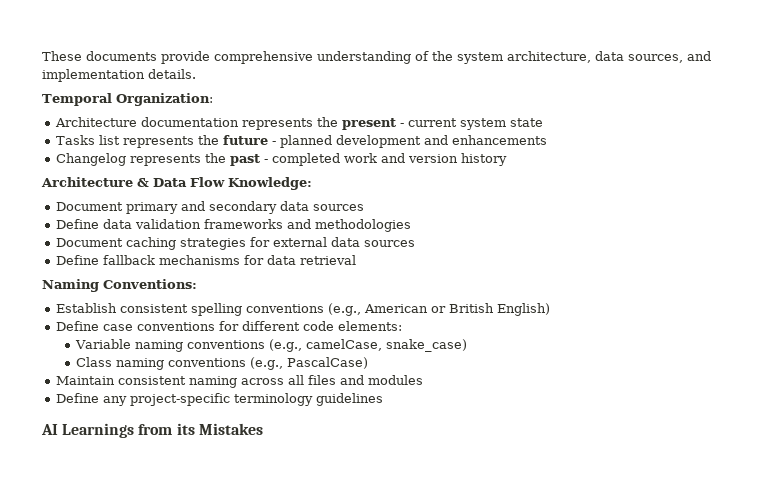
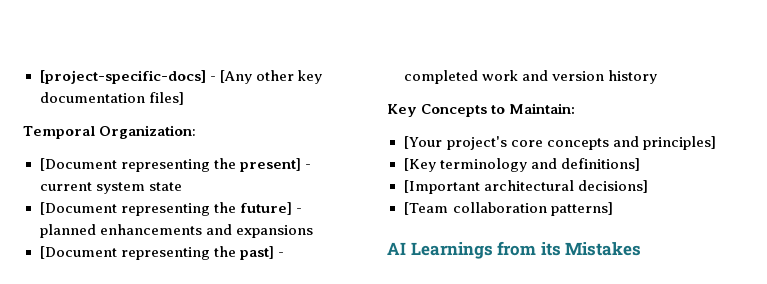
[42,51,711,64] [42,69,196,82] [42,93,213,106] [55,117,544,130] [56,135,548,148] [56,153,261,166] These documents provide comprehensive understanding of the system architecture, data sources, and implementation details. // Temporal Organization: // Architecture documentation represents the present - current system state // Tasks list represents the future - planned development and enhancements // Changelog represents the past -> [39,70,322,84] [39,92,184,105] [23,125,197,139] [39,158,311,172] [39,182,182,194] [39,202,302,216] [39,224,313,238] [39,246,274,260] [project-specific-docs] - [Any other key documentation files] // Temporal Organization: // [Document representing the present] - current system state // [Document representing the future] - planned enhancements and expansions // [Document representing the past]
[41,177,312,190] [56,201,365,214] [56,219,412,232] [56,237,416,250] [56,255,357,265] [42,279,197,292] [56,303,551,316] [56,321,403,331] [75,339,468,352] [76,357,369,370] [56,375,424,388] [56,393,384,406] Architecture & Data Flow Knowledge: // Document primary and secondary data sources // Define data validation frameworks and methodologies // Document caching strategies for external data sources // Define fallback mechanisms for data retrieval // Naming Conventions: // Establish consistent spelling conventions (e.g., American or British English) // Define case conventions for different code elements: // Variable naming conventions (e.g., camelCase, snake_case) // Class naming conventions (e.g., PascalCase) // Maintain consistent naming across all files and modules // Define any project-specific terminology guidelines -> [387,103,576,117] [403,136,716,150] [403,158,640,172] [403,180,648,194] [403,202,613,216] Key Concepts to Maintain: // [Your project's core concepts and principles] // [Key terminology and definitions] // [Important architectural decisions] // [Team collaboration patterns]

